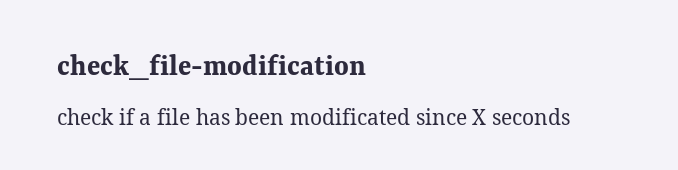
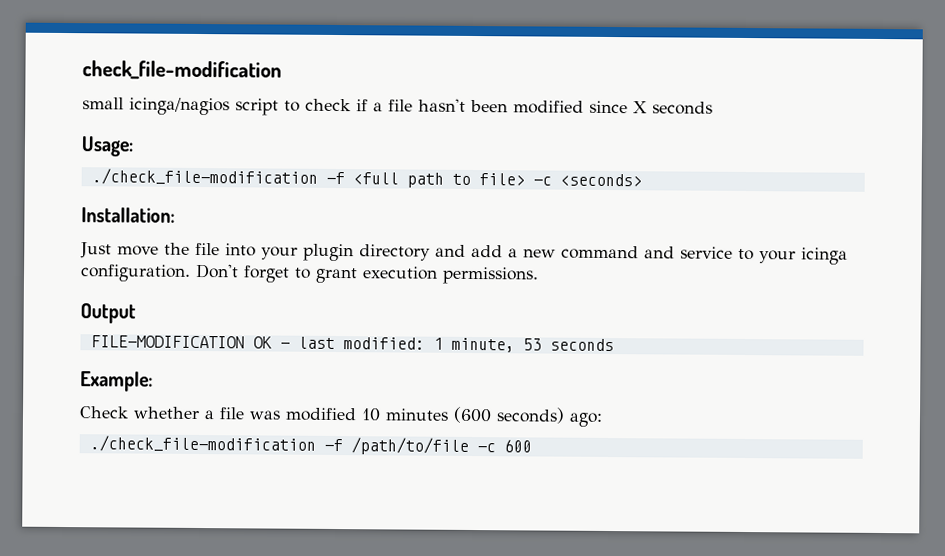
(366, 67) none -> [82,97,300,116] small icinga/nagios script to
[195,108,411,125] has been modificated -> [418,98,584,114] hasn't been modified
(571, 116) none -> [81,136,134,157] [91,168,642,188] [81,207,175,223] [80,242,848,265] [80,263,539,285] [80,303,136,324] [90,335,614,353] [80,371,153,392] [79,406,603,427] [89,435,532,455] // Usage: // ./check_file-modification -f <full path to file> -c <seconds> // Installation: // Just move the file into your plugin directory and add a new command and service to your icinga configuration. Don't forget to grant execution permissions. // Output // FILE-MODIFICATION OK - last modified: 1 minute, 53 seconds // Example: // Check whether a file was modified 10 minutes (600 seconds) ago: // ./check_file-modification -f /path/to/file -c 600

